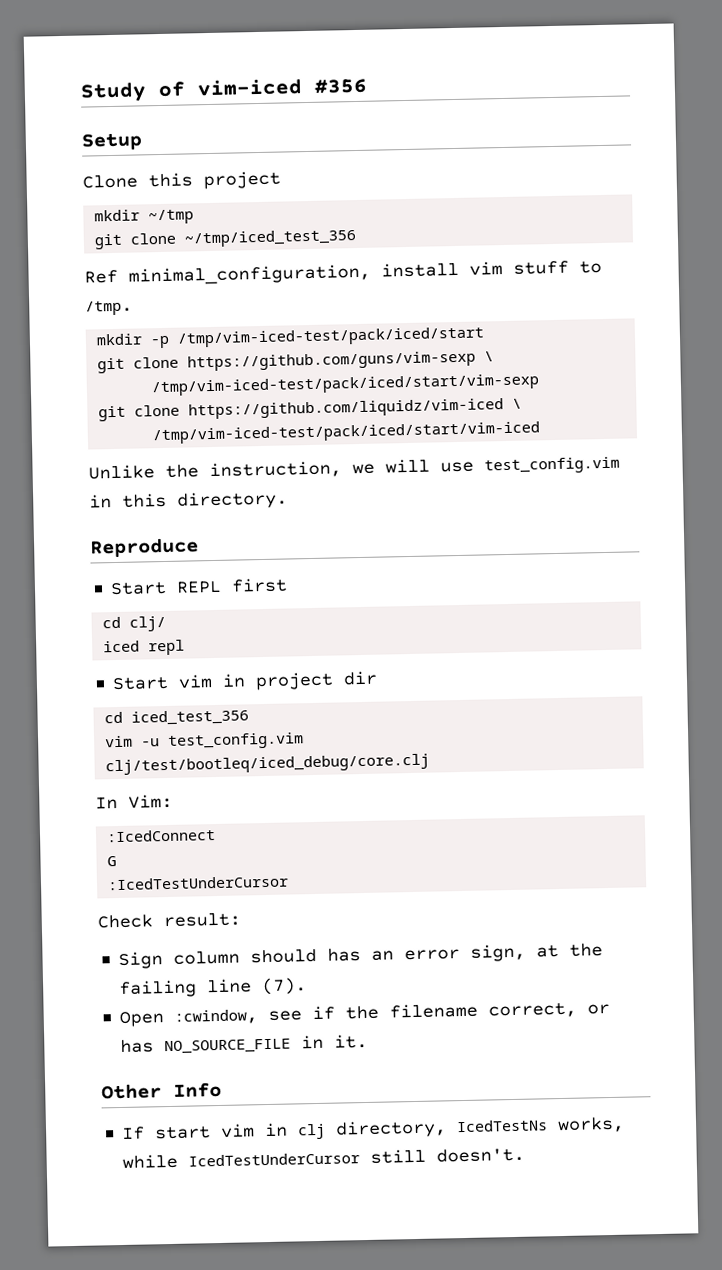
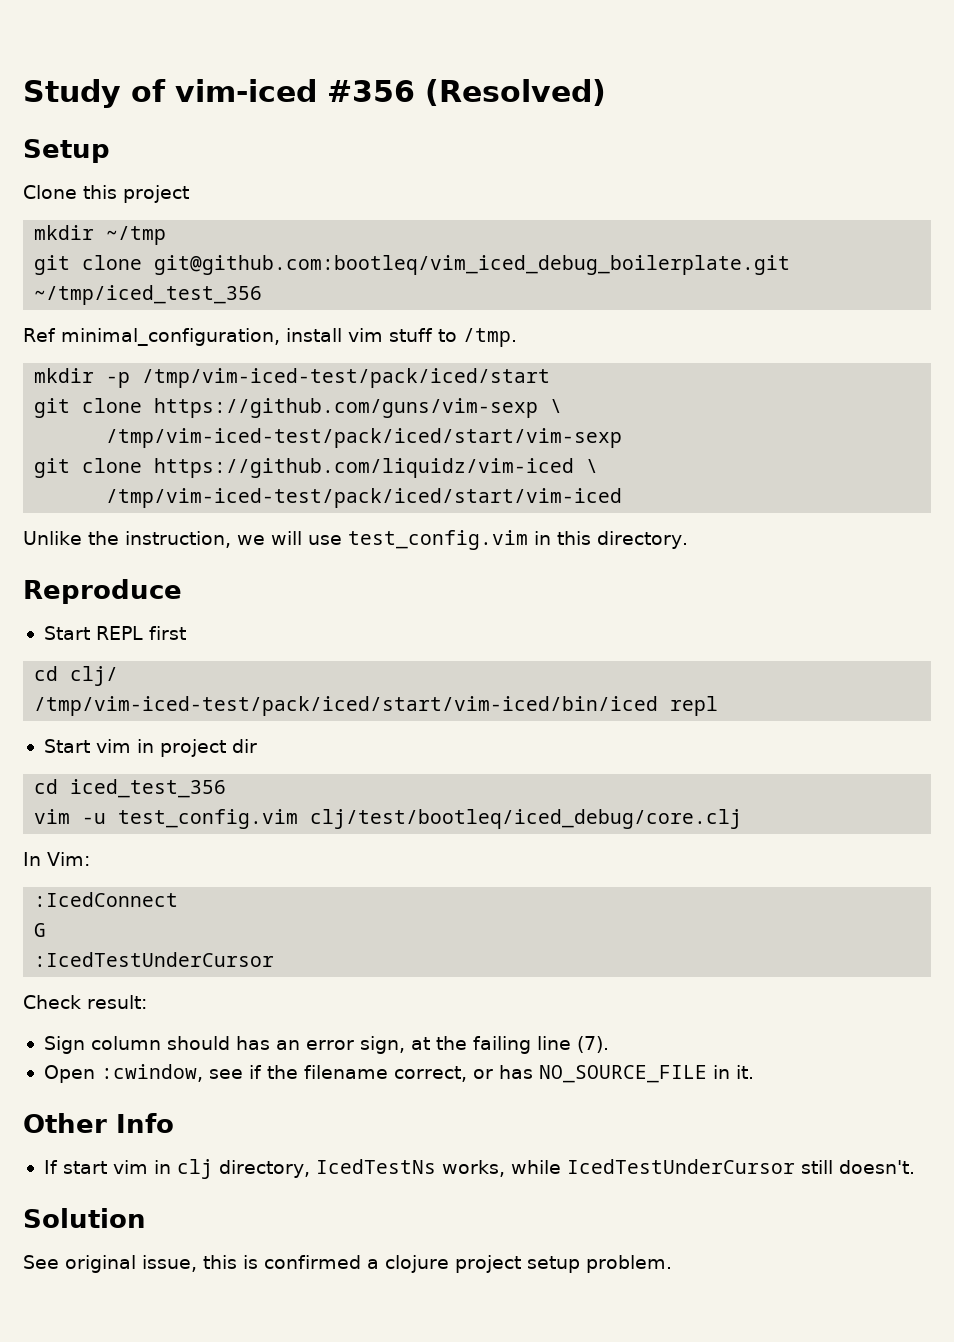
(367, 86) none -> [425,79,606,106] (Resolved)
(177, 238) none -> [154,255,791,275] git@github.com:bootleq/vim_iced_debug_boilerplate.git
[103,640,141,653] iced -> [34,696,659,716] /tmp/vim-iced-test/pack/iced/start/vim-iced/bin/iced
(526, 1155) none -> [23,1208,146,1228] [23,1255,672,1273] // Solution // See original issue, this is confirmed a clojure project setup problem.

